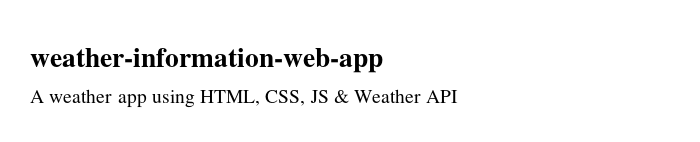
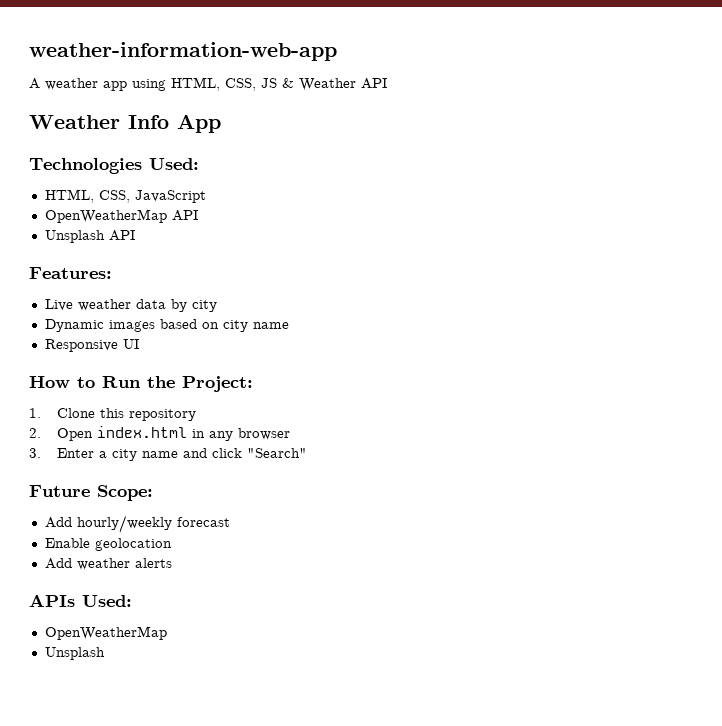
(459, 96) none -> [29,114,221,133] [29,158,199,174] [44,189,206,203] [44,209,198,223] [44,230,135,243] [29,267,112,279] [44,299,217,312] [44,319,289,332] [44,339,139,352] [29,376,253,392] [29,408,196,421] [29,426,290,441] [29,448,307,461] [29,485,153,501] [44,515,230,533] [44,538,172,551] [44,558,172,570] [29,594,132,607] [44,626,167,640] [44,647,105,660] // Weather Info App // Technologies Used: // HTML, CSS, JavaScript // OpenWeatherMap API // Unsplash API // Features: // Live weather data by city // Dynamic images based on city name // Responsive UI // How to Run the Project: // 1. Clone this repository // 2. Open index.html in any browser // 3. Enter a city name and click "Search" // Future Scope: // Add hourly/weekly forecast // Enable geolocation // Add weather alerts // APIs Used: // OpenWeatherMap // Unsplash

